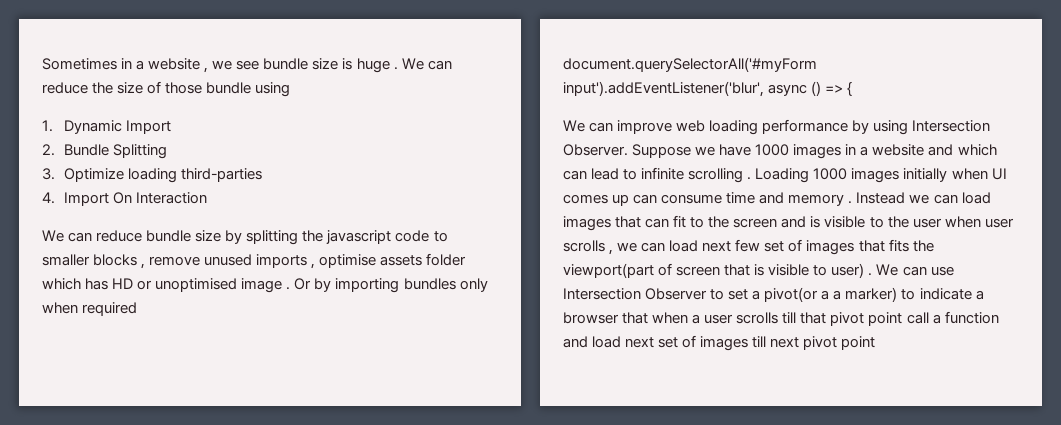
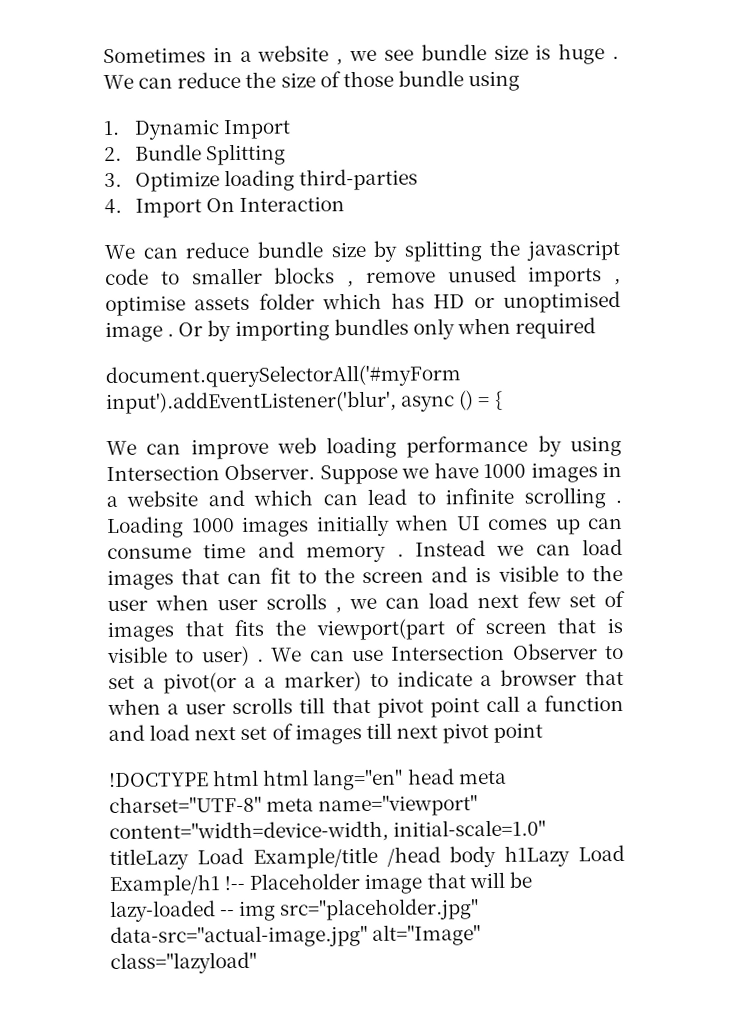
[825,85,844,93] => -> [478,397,491,407] =
(876, 343) none -> [109,768,507,791] [109,794,479,817] [109,819,547,844] [109,844,625,871] [109,871,532,897] [110,898,480,923] [110,924,482,949] [110,951,257,975] // !DOCTYPE html html lang="en" head meta charset="UTF-8" meta name="viewport" content="width=device-width, initial-scale=1.0" titleLazy Load Example/title /head body h1Lazy Load Example/h1 !-- Placeholder image that will be lazy-loaded -- img src="placeholder.jpg" data-src="actual-image.jpg" alt="Image" class="lazyload"

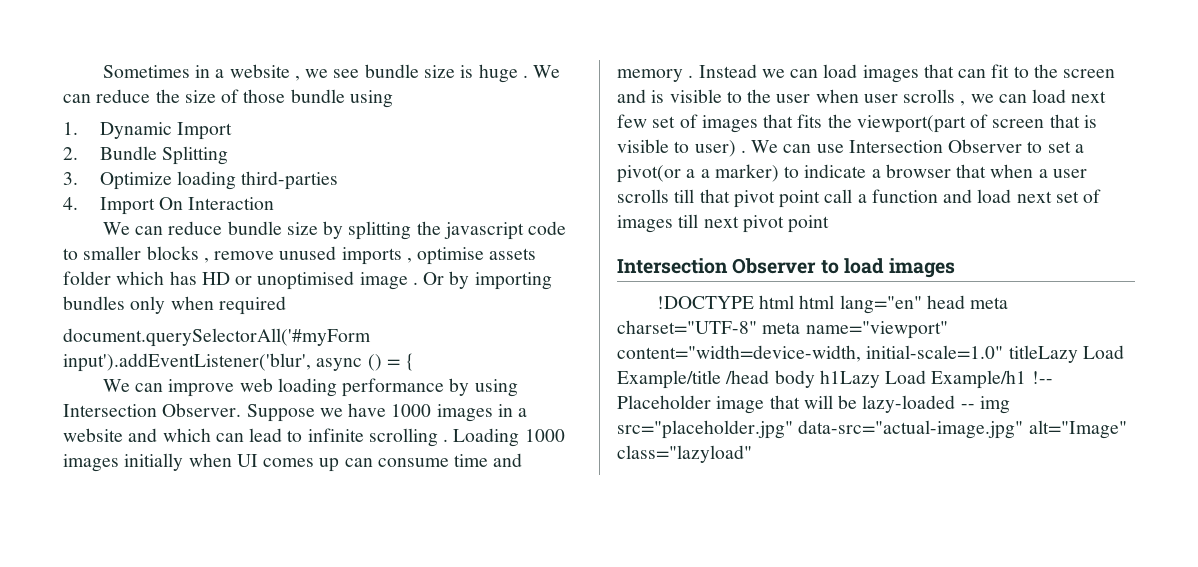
(544, 732) none -> [617,258,956,278] // Intersection Observer to load images

